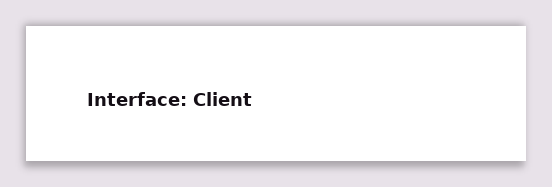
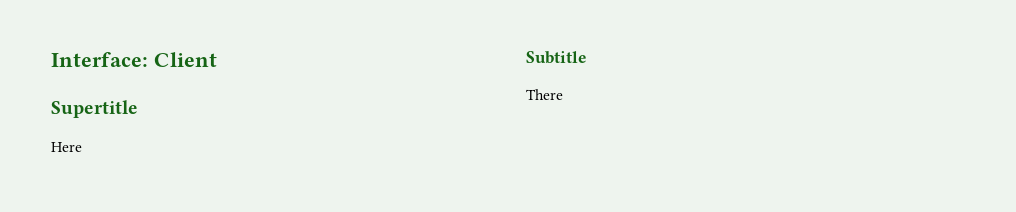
(252, 99) none -> [51,100,138,118] [51,142,82,152] [526,51,587,64] [526,89,563,100] // Supertitle // Here // Subtitle // There

